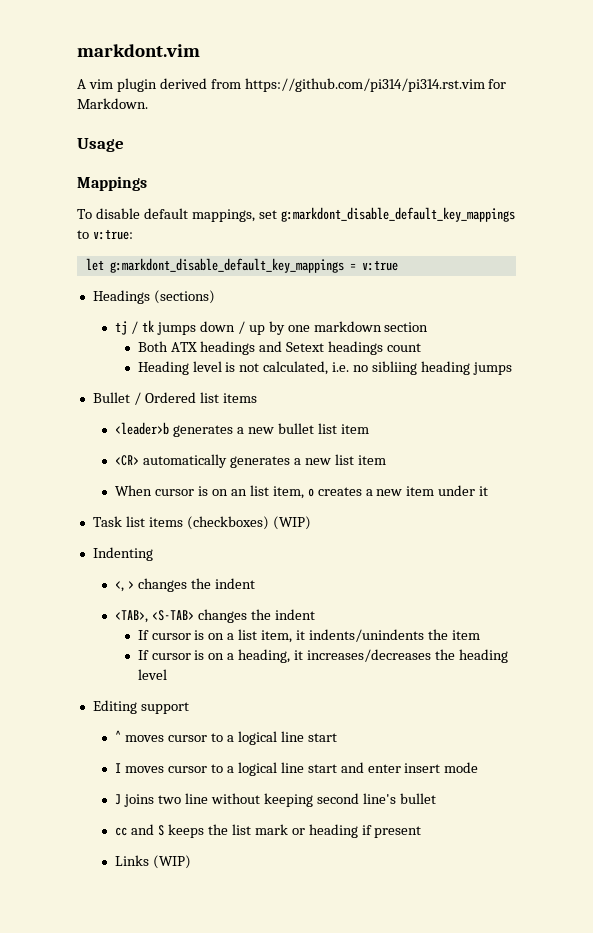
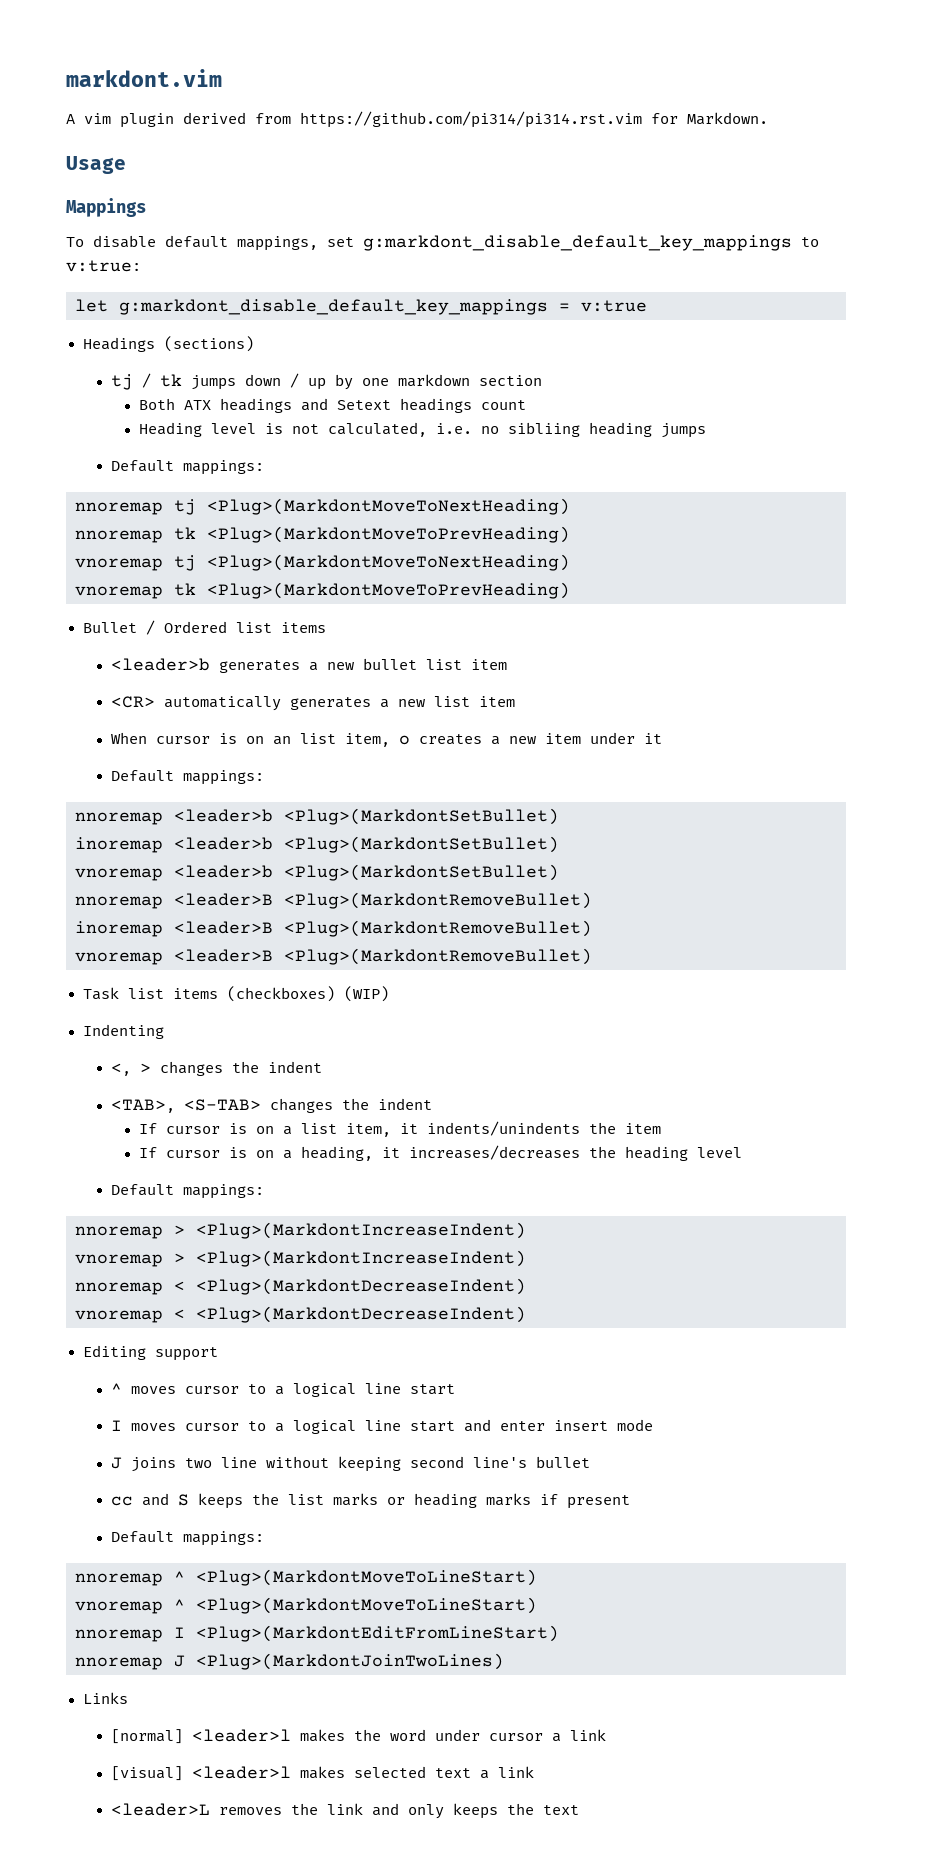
(512, 368) none -> [110,460,264,475] [75,498,570,515] [75,526,570,543] [75,554,570,571] [75,582,570,599] // Default mappings: // nnoremap tj <Plug>(MarkdontMoveToNextHeading) // nnoremap tk <Plug>(MarkdontMoveToPrevHeading) // vnoremap tj <Plug>(MarkdontMoveToNextHeading) // vnoremap tk <Plug>(MarkdontMoveToPrevHeading)
(489, 491) none -> [110,770,264,785] [75,808,559,825] [75,836,559,853] [75,864,559,881] [75,892,592,909] [75,920,592,937] [75,948,592,965] // Default mappings: // nnoremap <leader>b <Plug>(MarkdontSetBullet) // inoremap <leader>b <Plug>(MarkdontSetBullet) // vnoremap <leader>b <Plug>(MarkdontSetBullet) // nnoremap <leader>B <Plug>(MarkdontRemoveBullet) // inoremap <leader>B <Plug>(MarkdontRemoveBullet) // vnoremap <leader>B <Plug>(MarkdontRemoveBullet)
(167, 674) none -> [110,1184,264,1199] [75,1222,526,1239] [75,1250,526,1267] [75,1278,526,1295] [75,1306,526,1323] // Default mappings: // nnoremap > <Plug>(MarkdontIncreaseIndent) // vnoremap > <Plug>(MarkdontIncreaseIndent) // nnoremap < <Plug>(MarkdontDecreaseIndent) // vnoremap < <Plug>(MarkdontDecreaseIndent)
[254,824,288,835] mark -> [332,1493,378,1506] marks
(358, 831) none -> [485,1493,531,1506] marks
[115,855,192,869] Links (WIP) -> [110,1531,264,1546] [75,1569,537,1586] [75,1597,537,1614] [75,1625,559,1642] [75,1653,504,1670] [82,1692,128,1704] [110,1729,606,1744] [110,1766,534,1781] [110,1803,579,1819] Default mappings: // nnoremap ^ <Plug>(MarkdontMoveToLineStart) // vnoremap ^ <Plug>(MarkdontMoveToLineStart) // nnoremap I <Plug>(MarkdontEditFromLineStart) // nnoremap J <Plug>(MarkdontJoinTwoLines) // Links // [normal] <leader>l makes the word under cursor a link // [visual] <leader>l makes selected text a link // <leader>L removes the link and only keeps the text

